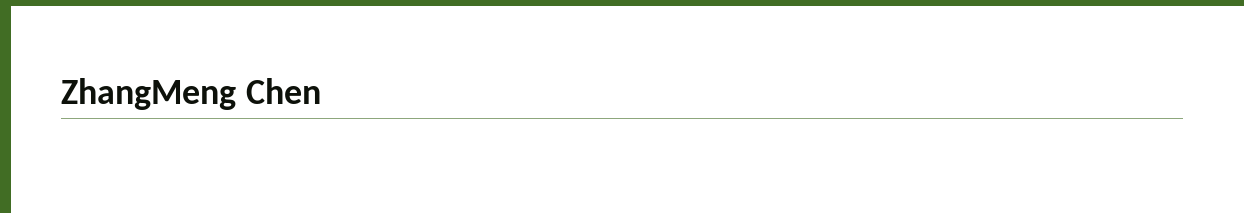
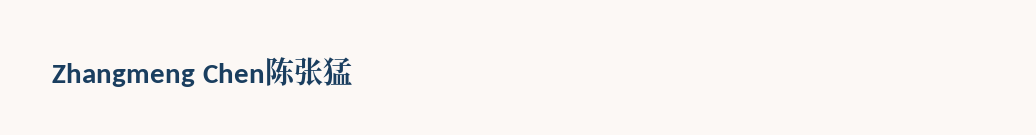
[61,78,321,110] ZhangMeng Chen -> [52,57,352,87] Zhangmeng Chen陈张猛

